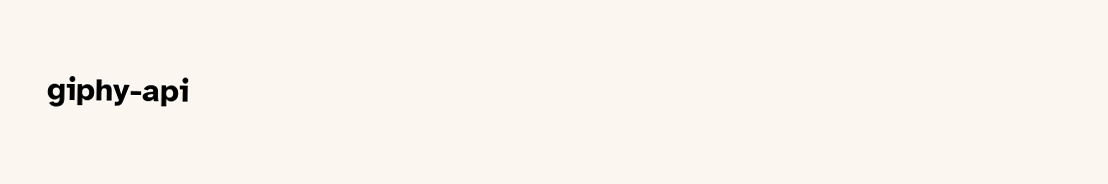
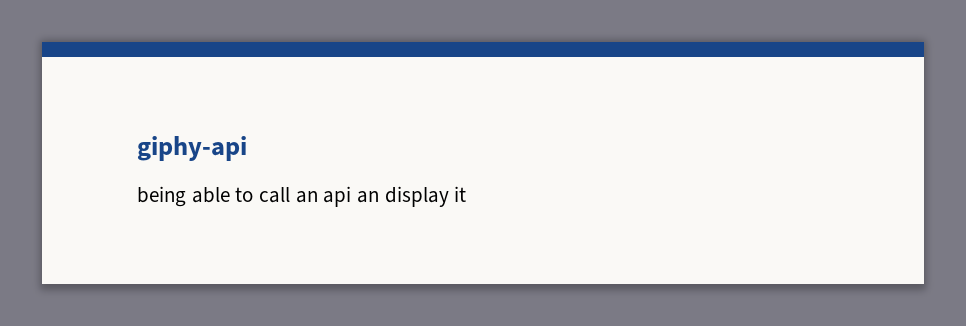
(190, 92) none -> [137,186,467,207] // being able to call an api an display it

